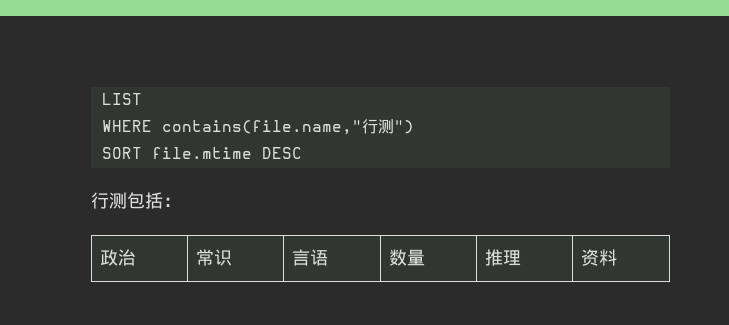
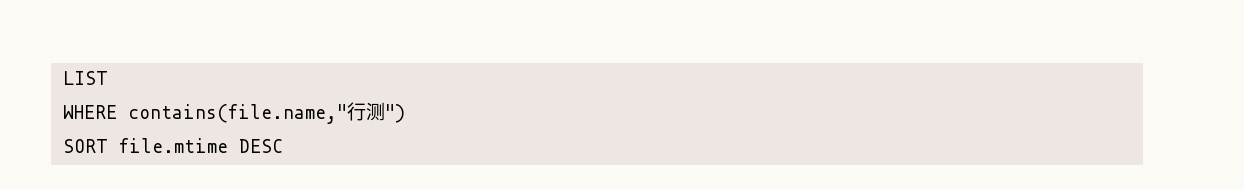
[91,192,181,209] [100,249,137,266] [196,249,233,266] [292,249,329,266] [389,249,426,266] [485,249,522,266] [581,249,618,266] // 行测包括： // 政治 | 常识 | 言语 | 数量 | 推理 | 资料 -> (283, 146) none

